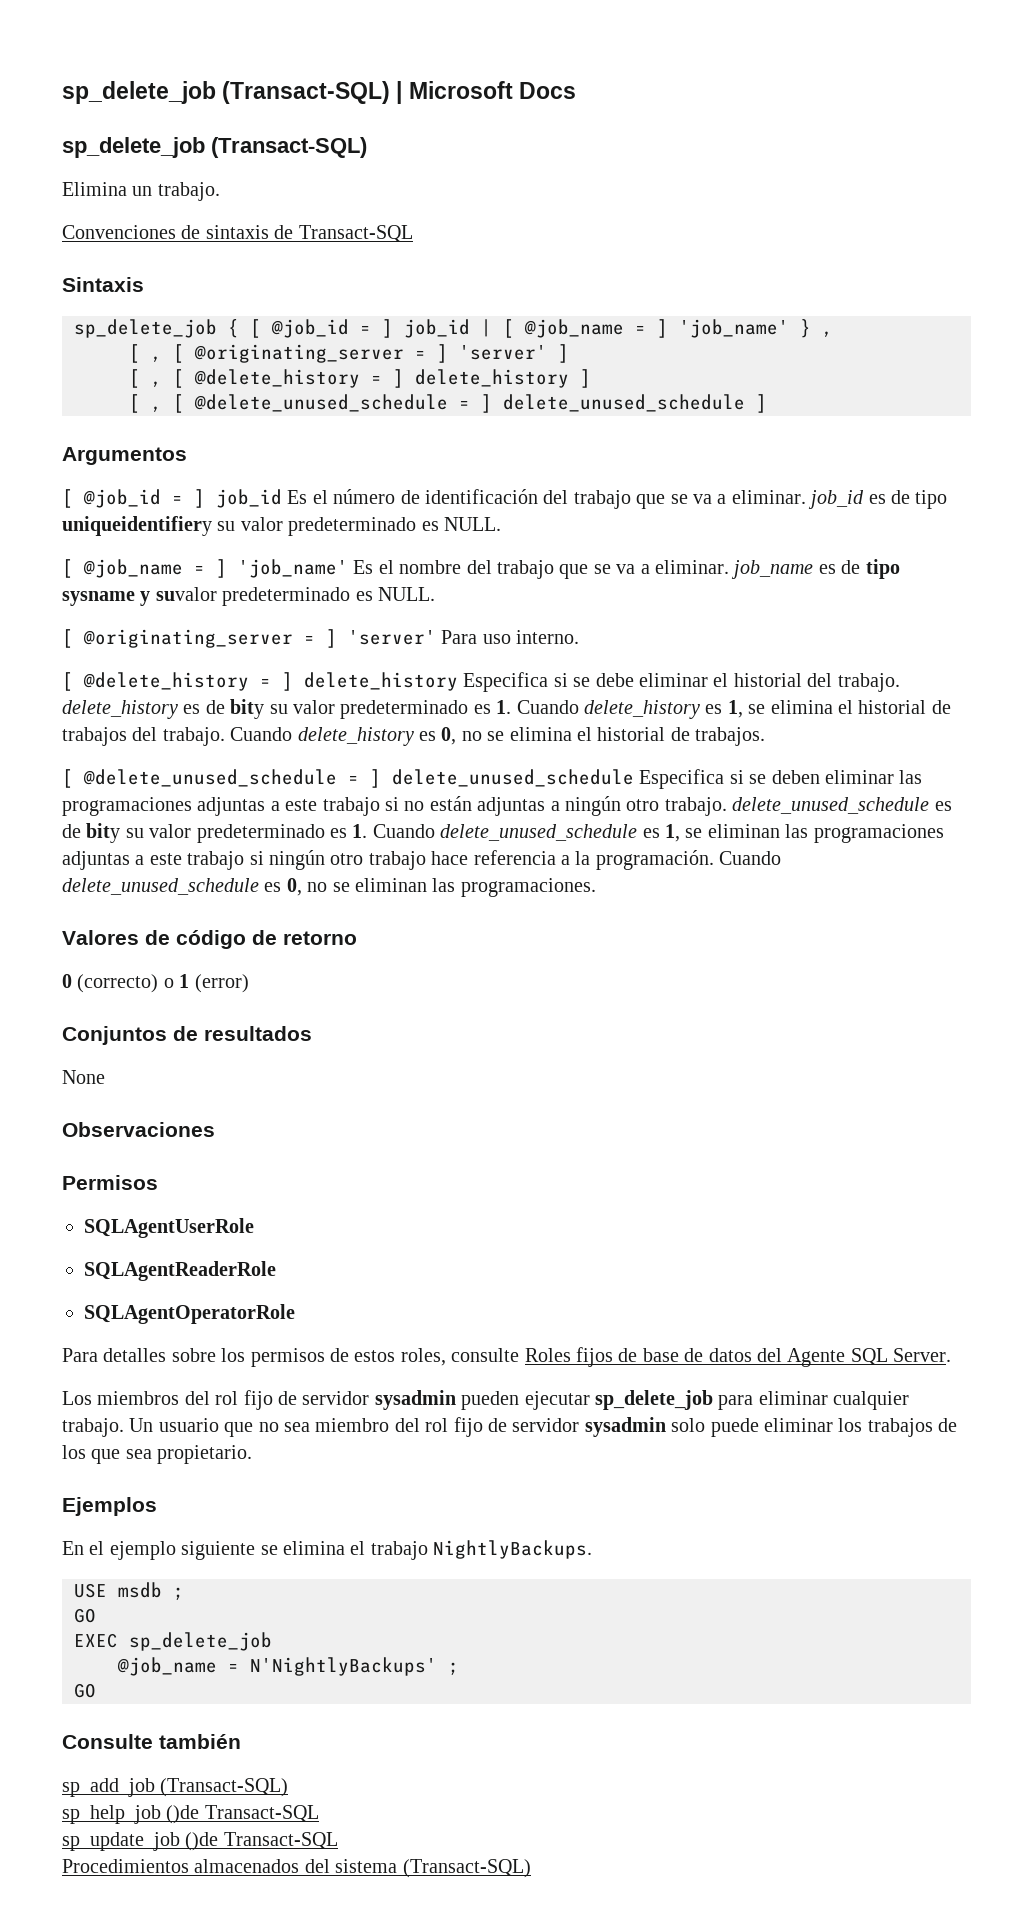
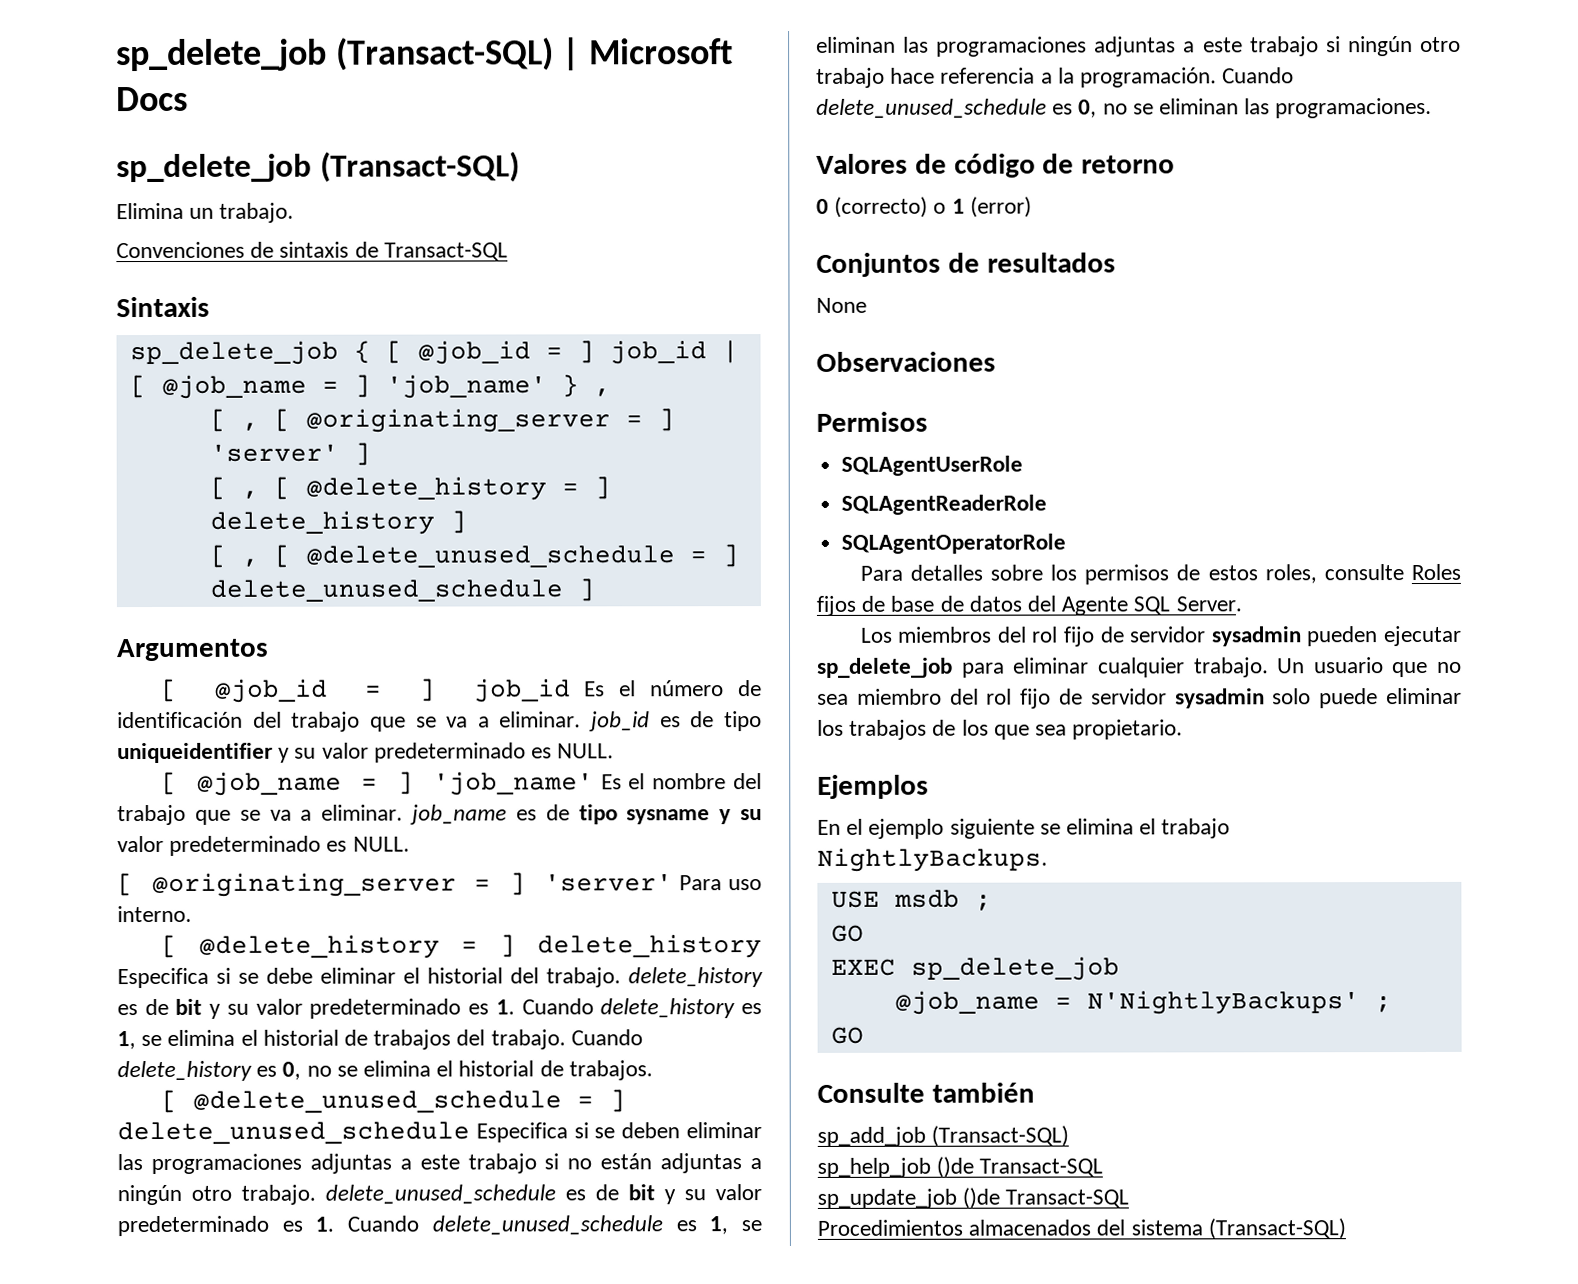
[62,516,212,536] uniqueidentifiery -> [117,742,291,764] uniqueidentifier y
[155,587,217,601] suvalor -> [740,809,762,821] [117,835,164,853] su valor
[230,699,265,719] bity -> [175,998,222,1019] bit y
[86,823,121,843] bity -> [628,1184,676,1205] bit y

